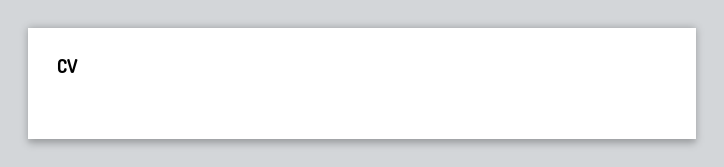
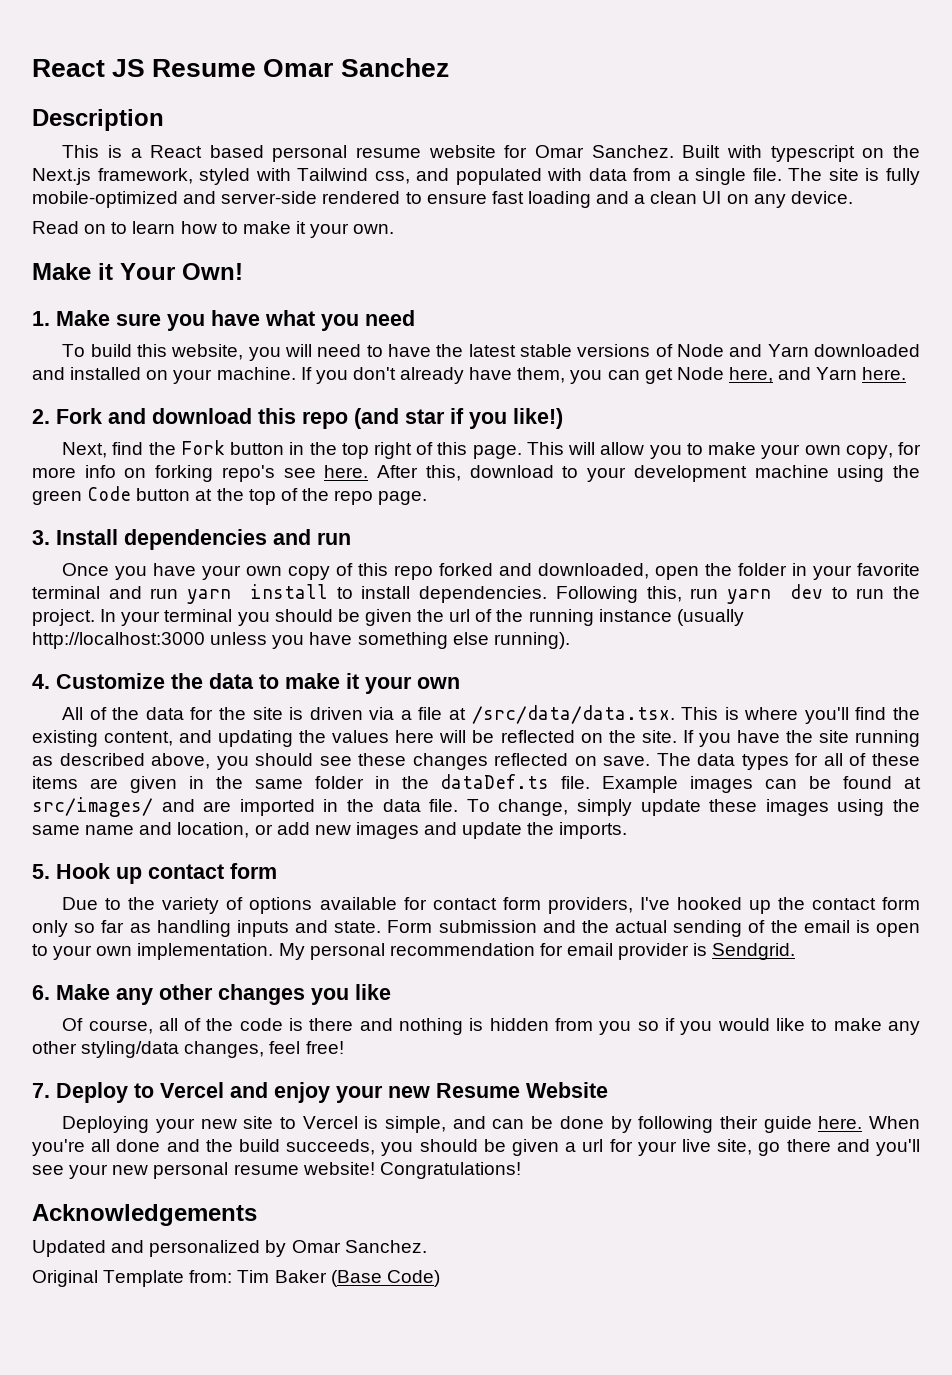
[57,59,78,73] CV -> [32,58,449,77] [32,109,164,131] [62,145,921,162] [32,168,920,185] [32,191,853,208] [32,221,395,238] [32,263,243,280] [32,310,415,331] [62,344,920,361] [32,367,907,384] [32,408,563,429] [62,440,921,459] [32,465,921,482] [32,486,428,505] [32,529,351,550] [62,563,920,580] [32,584,920,604] [32,609,744,626] [32,632,570,649] [32,673,460,694] [62,705,920,724] [32,730,920,747] [32,753,920,770] [32,774,921,793] [32,797,921,817] [32,822,628,839] [32,863,277,884] [62,897,921,914] [32,920,920,937] [32,943,796,960] [32,984,391,1005] [62,1018,921,1035] [32,1041,344,1058] [32,1082,608,1103] [62,1116,921,1133] [32,1139,921,1156] [32,1162,521,1179] [32,1204,257,1226] [32,1240,427,1257] [32,1270,440,1287] React JS Resume Omar Sanchez // Description // This is a React based personal resume website for Omar Sanchez. Built with typescript on the Next.js framework, styled with Tailwind css, and populated with data from a single file. The site is fully mobile-optimized and server-side rendered to ensure fast loading and a clean UI on any device. // Read on to learn how to make it your own. // Make it Your Own! // 1. Make sure you have what you need // To build this website, you will need to have the latest stable versions of Node and Yarn downloaded and installed on your machine. If you don't already have them, you can get Node here, and Yarn here. // 2. Fork and download this repo (and star if you like!) // Next, find the Fork button in the top right of this page. This will allow you to make your own copy, for more info on forking repo's see here. After this, download to your development machine using the green Code button at the top of the repo page. // 3. Install dependencies and run // Once you have your own copy of this repo forked and downloaded, open the folder in your favorite terminal and run yarn install to install dependencies. Following this, run yarn dev to run the project. In your terminal you should be given the url of the running instance (usually http://localhost:3000 unless you have something else running). // 4. Customize the data to make it your own // All of the data for the site is driven via a file at /src/data/data.tsx. This is where you'll find the existing content, and updating the values here will be reflected on the site. If you have the site running as described above, you should see these changes reflected on save. The data types for all of these items are given in the same folder in the dataDef.ts file. Example images can be found at src/images/ and are imported in the data file. To change, simply update these images using the same name and location, or add new images and update the imports. // 5. Hook up contact form // Due to the variety of options available for contact form providers, I've hooked up the contact form only so far as handling inputs and state. Form submission and the actual sending of the email is open to your own implementation. My personal recommendation for email provider is Sendgrid. // 6. Make any other changes you like // Of course, all of the code is there and nothing is hidden from you so if you would like to make any other styling/data changes, feel free! // 7. Deploy to Vercel and enjoy your new Resume Website // Deploying your new site to Vercel is simple, and can be done by following their guide here. When you're all done and the build succeeds, you should be given a url for your live site, go there and you'll see your new personal resume website! Congratulations! // Acknowledgements // Updated and personalized by Omar Sanchez. // Original Template from: Tim Baker (Base Code)

